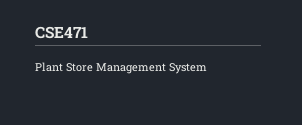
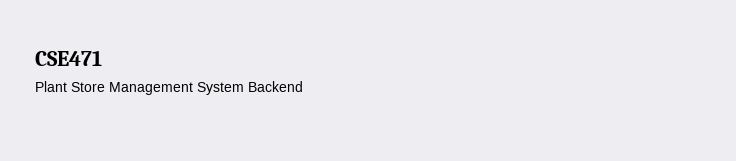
(207, 68) none -> [248,81,303,92] Backend

